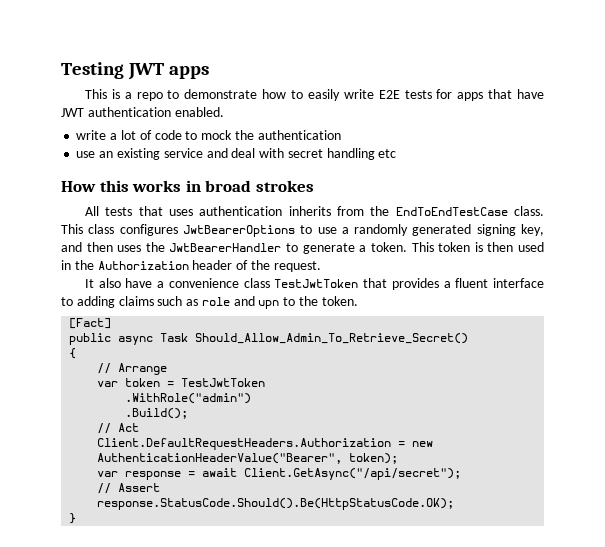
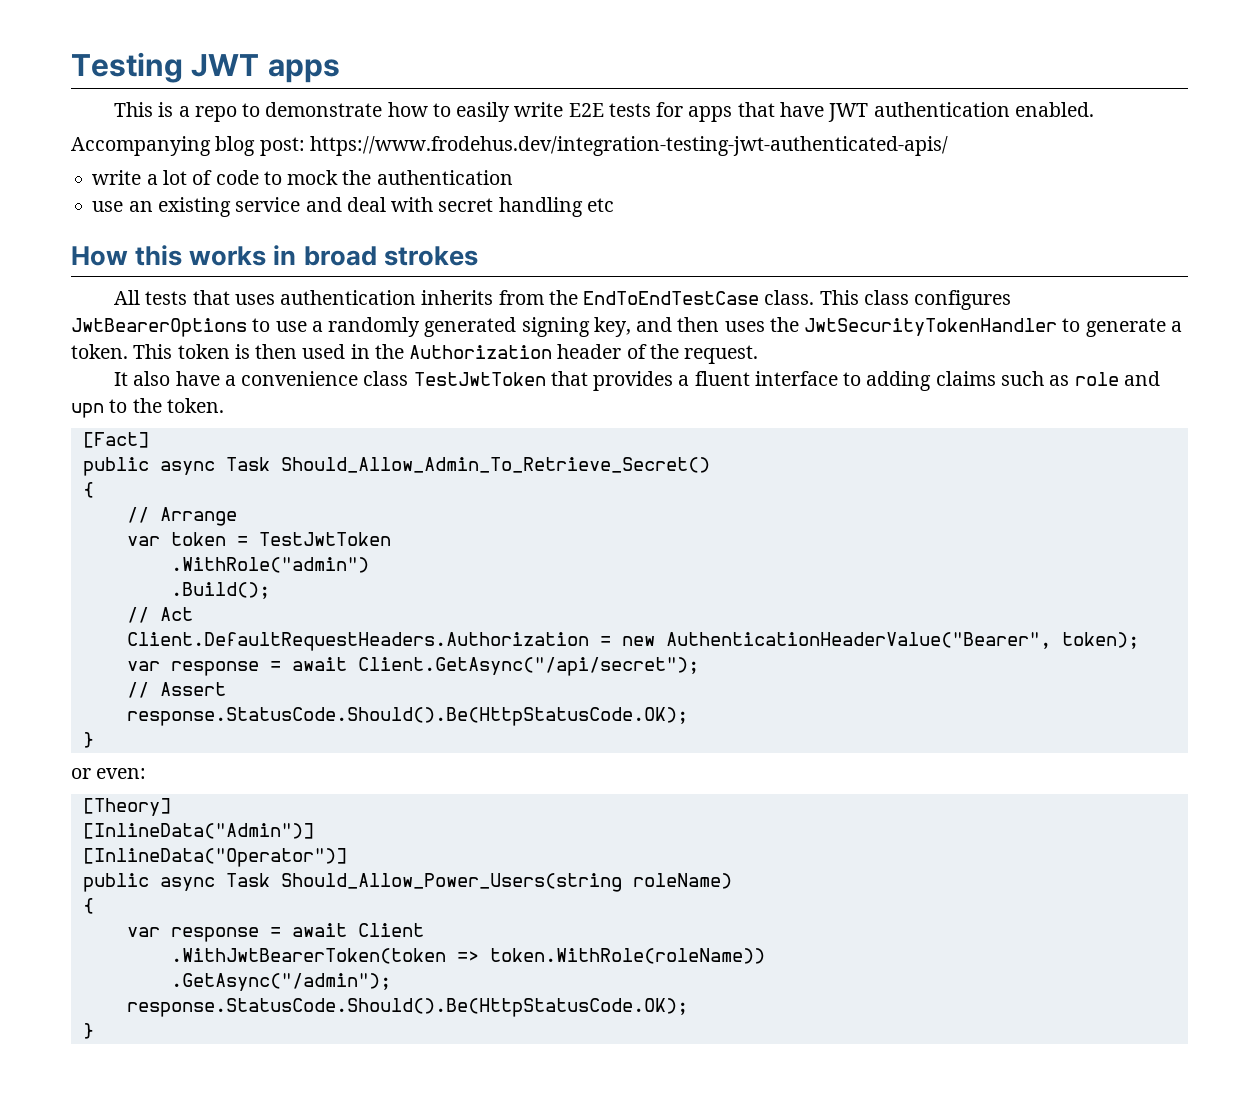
(224, 112) none -> [71,136,948,156] // Accompanying blog post: https://www.frodehus.dev/integration-testing-jwt-authenticated-apis/
[169,243,282,252] JwtBearerHandler -> [804,318,1058,336] JwtSecurityTokenHandler
(77, 518) none -> [71,768,147,779] [82,798,171,816] [82,823,314,839] [82,848,347,867] [82,873,732,892] [82,898,94,914] [126,923,424,942] [170,948,765,964] [170,973,391,991] [126,998,688,1017] [82,1023,94,1039] // or even: // [Theory] // [InlineData("Admin")] // [InlineData("Operator")] // public async Task Should_Allow_Power_Users(string roleName) // { // var response = await Client // .WithJwtBearerToken(token => token.WithRole(roleName)) // .GetAsync("/admin"); // response.StatusCode.Should().Be(HttpStatusCode.OK); // }

